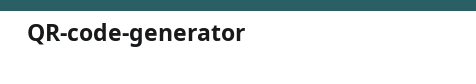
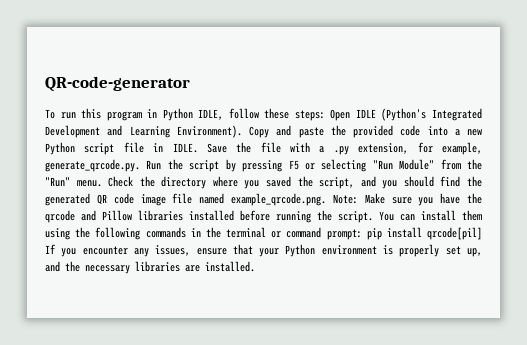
(245, 35) none -> [45,108,483,121] [45,125,482,138] [45,142,482,155] [45,159,483,172] [45,176,482,189] [45,193,482,206] [45,210,482,223] [45,227,482,240] [45,244,483,257] [45,261,255,274] // To run this program in Python IDLE, follow these steps: Open IDLE (Python's Integrated Development and Learning Environment). Copy and paste the provided code into a new Python script file in IDLE. Save the file with a .py extension, for example, generate_qrcode.py. Run the script by pressing F5 or selecting "Run Module" from the "Run" menu. Check the directory where you saved the script, and you should find the generated QR code image file named example_qrcode.png. Note: Make sure you have the qrcode and Pillow libraries installed before running the script. You can install them using the following commands in the terminal or command prompt: pip install qrcode[pil] If you encounter any issues, ensure that your Python environment is properly set up, and the necessary libraries are installed.

